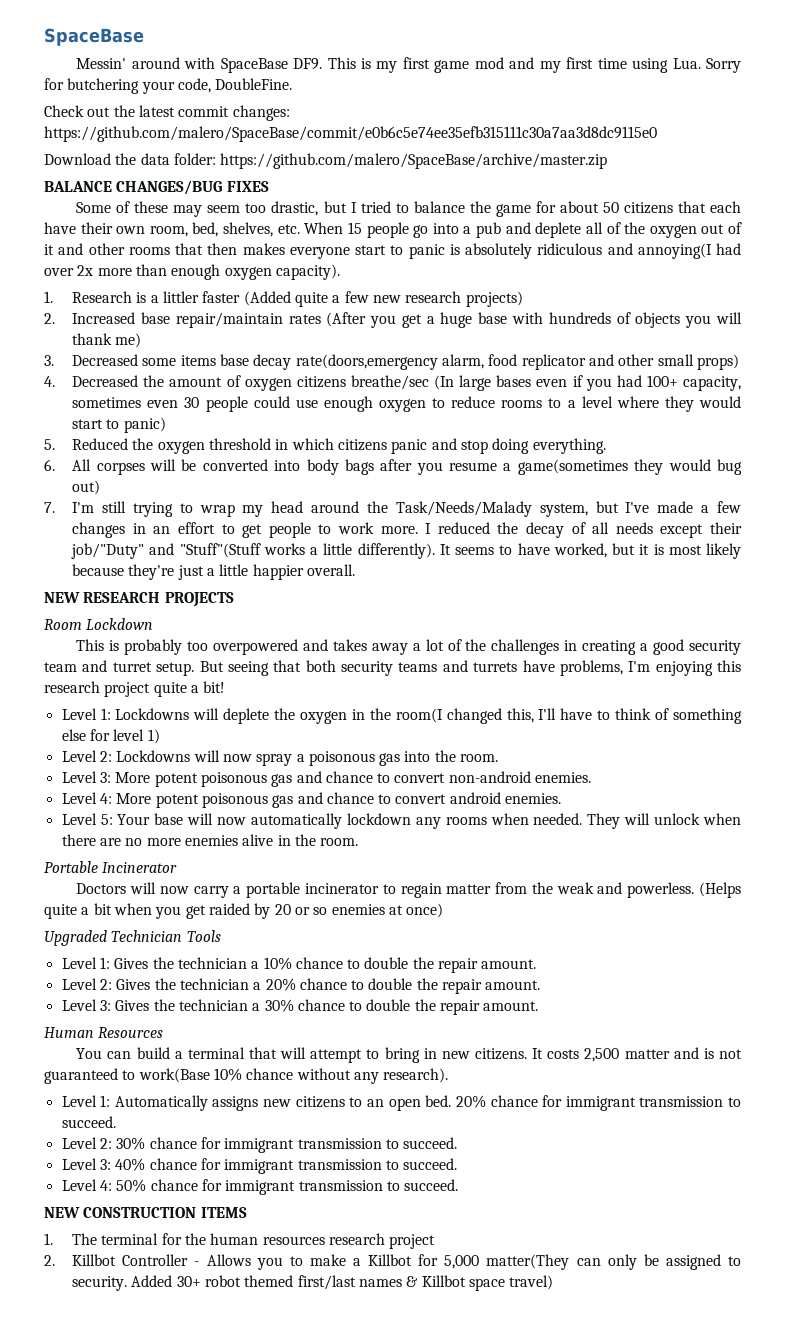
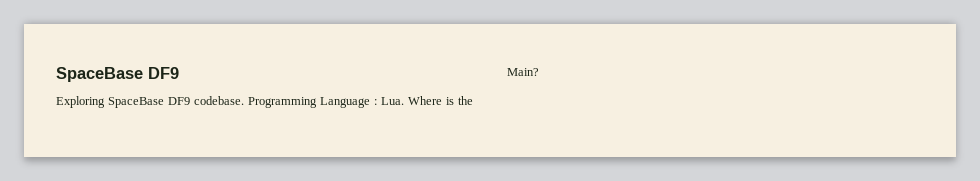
[44,28,144,46] [76,57,742,73] [44,78,293,94] [44,105,290,121] [44,126,657,142] [44,153,608,169] [44,180,269,195] [76,201,742,217] [44,222,742,238] [44,243,741,259] [44,264,340,280] [44,291,523,307] [44,312,742,328] [72,333,142,348] [44,354,740,370] [44,375,742,391] [72,396,742,412] [72,417,166,433] [44,438,606,454] [44,459,743,475] [72,480,101,495] [44,501,742,517] [72,522,742,538] [71,543,742,559] [72,564,356,580] [44,592,234,607] [44,618,154,630] [76,639,741,655] [44,660,741,676] [44,681,226,697] [61,708,743,724] [61,729,160,744] [61,750,499,766] [61,771,592,787] [61,792,562,808] [61,813,741,829] [61,834,359,846] [44,861,178,873] [76,882,741,898] [44,903,444,919] [44,930,221,946] [61,957,537,973] [61,978,541,994] [61,999,539,1015] [44,1027,164,1038] [76,1047,742,1063] [44,1068,449,1084] [61,1095,741,1111] [61,1116,116,1128] [61,1137,458,1153] [61,1158,458,1174] [61,1179,459,1195] [44,1207,247,1218] [44,1233,436,1249] [44,1254,742,1270] [72,1275,554,1291] SpaceBase // Messin' around with SpaceBase DF9. This is my first game mod and my first time using Lua. Sorry for butchering your code, DoubleFine. // Check out the latest commit changes: https://github.com/malero/SpaceBase/commit/e0b6c5e74ee35efb315111c30a7aa3d8dc9115e0 // Download the data folder: https://github.com/malero/SpaceBase/archive/master.zip // BALANCE CHANGES/BUG FIXES // Some of these may seem too drastic, but I tried to balance the game for about 50 citizens that each have their own room, bed, shelves, etc. When 15 people go into a pub and deplete all of the oxygen out of it and other rooms that then makes everyone start to panic is absolutely ridiculous and annoying(I had over 2x more than enough oxygen capacity). // 1. Research is a littler faster (Added quite a few new research projects) // 2. Increased base repair/maintain rates (After you get a huge base with hundreds of objects you will thank me) // 3. Decreased some items base decay rate(doors,emergency alarm, food replicator and other small props) // 4. Decreased the amount of oxygen citizens breathe/sec (In large bases even if you had 100+ capacity, sometimes even 30 people could use enough oxygen to reduce rooms to a level where they would start to panic) // 5. Reduced the oxygen threshold in which citizens panic and stop doing everything. // 6. All corpses will be converted into body bags after you resume a game(sometimes they would bug out) // 7. I'm still trying to wrap my head around the Task/Needs/Malady system, but I've made a few changes in an effort to get people to work more. I reduced the decay of all needs except their job/"Duty" and "Stuff"(Stuff works a little differently). It seems to have worked, but it is most likely because they're just a little happier overall. // NEW RESEARCH PROJECTS // Room Lockdown // This is probably too overpowered and takes away a lot of the challenges in creating a good security team and turret setup. But seeing that both security teams and turrets have problems, I'm enjoying this research project quite a bit! // Level 1: Lockdowns will deplete the oxygen in the room(I changed this, I'll have to think of something else for level 1) // Level 2: Lockdowns will now spray a poisonous gas into the room. // Level 3: More potent poisonous gas and chance to convert non-android enemies. // Level 4: More potent poisonous gas and chance to convert android enemies. // Level 5: Your base will now automatically lockdown any rooms when needed. They will unlock when there are no more enemies alive in the room. // Portable Incinerator // Doctors will now carry a portable incinerator to regain matter from the weak and powerless. (Helps quite a bit when you get raided by 20 or so enemies at once) // Upgraded Technician Tools // Level 1: Gives the technician a 10% chance to double the repair amount. // Level 2: Gives the technician a 20% chance to double the repair amount. // Level 3: Gives the technician a 30% chance to double the repair amount. // Human Resources // You can build a terminal that will attempt to bring in new citizens. It costs 2,500 matter and is not guaranteed to work(Base 10% chance without any research). // Level 1: Automatically assigns new citizens to an open bed. 20% chance for immigrant transmission to succeed. // Level 2: 30% chance for immigrant transmission to succeed. // Level 3: 40% chance for immigrant transmission to succeed. // Level 4: 50% chance for immigrant transmission to succeed. // NEW CONSTRUCTION ITEMS // 1. The terminal for the human resources research project // 2. Killbot Controller - Allows you to make a Killbot for 5,000 matter(They can only be assigned to security. Added 30+ robot themed first/last names & Killbot space travel) -> [56,67,179,82] [56,96,473,108] [507,68,539,76] SpaceBase DF9 // Exploring SpaceBase DF9 codebase. Programming Language : Lua. Where is the Main?

